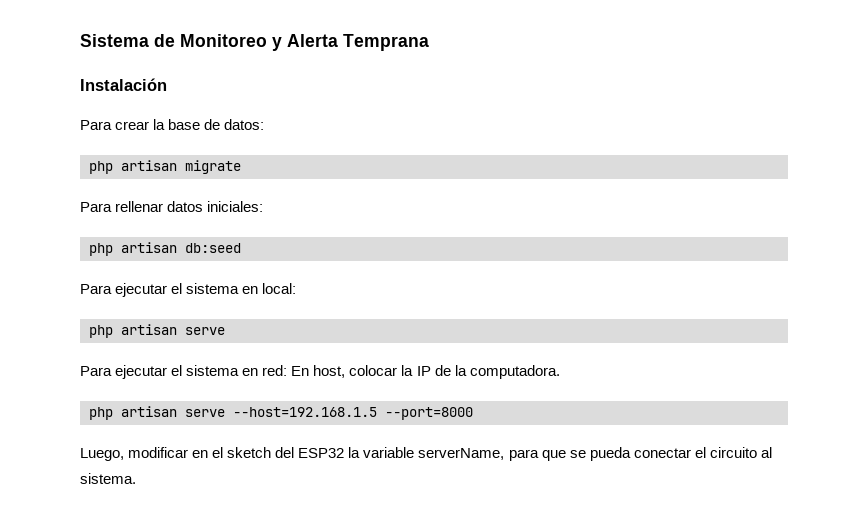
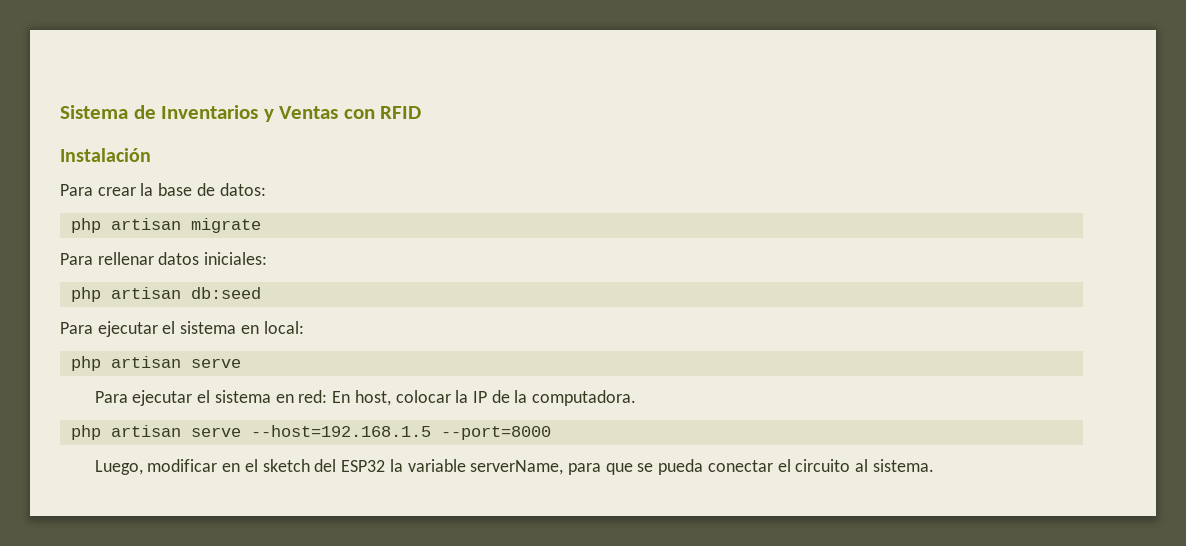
[180,34,429,51] Monitoreo y Alerta Temprana -> [161,105,422,122] Inventarios y Ventas con RFID

